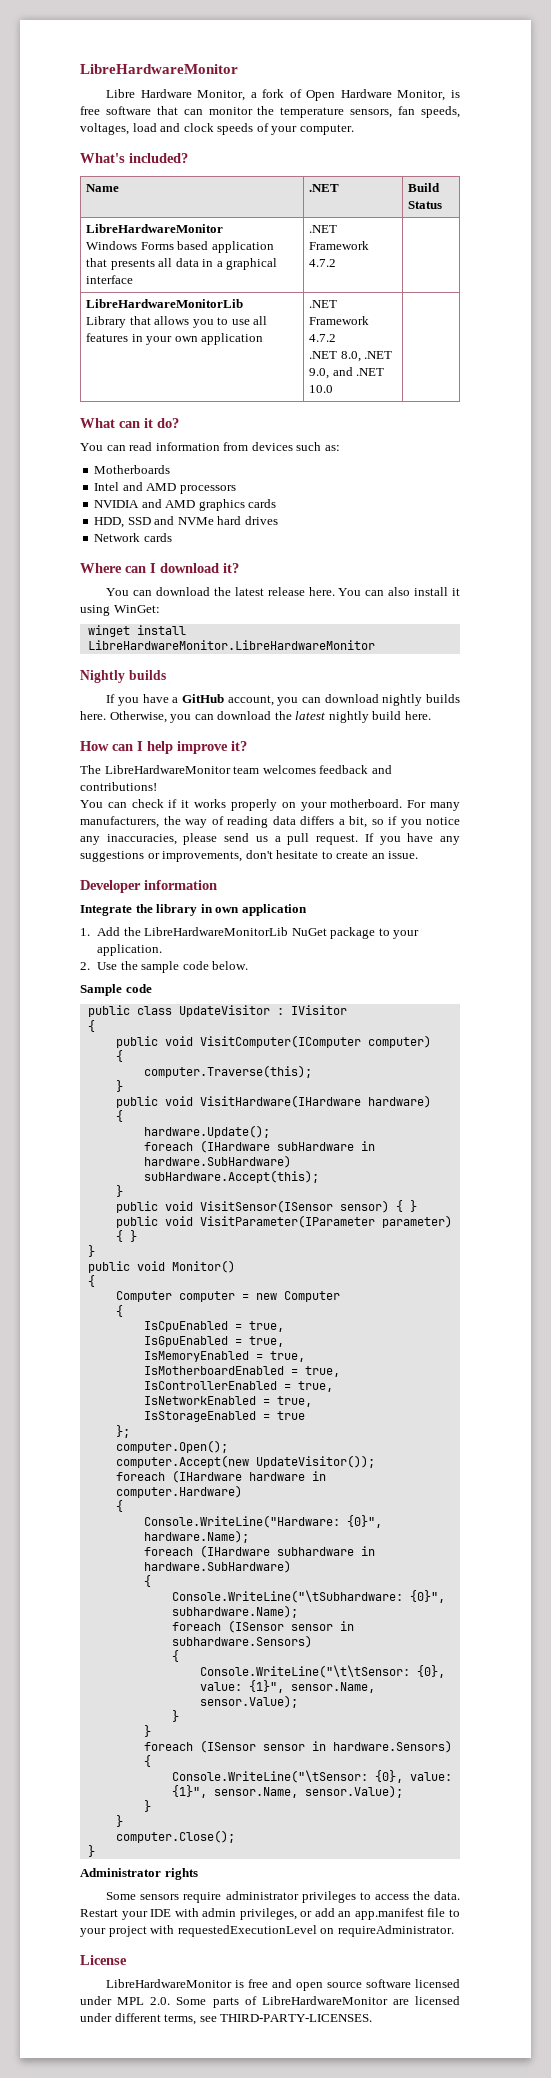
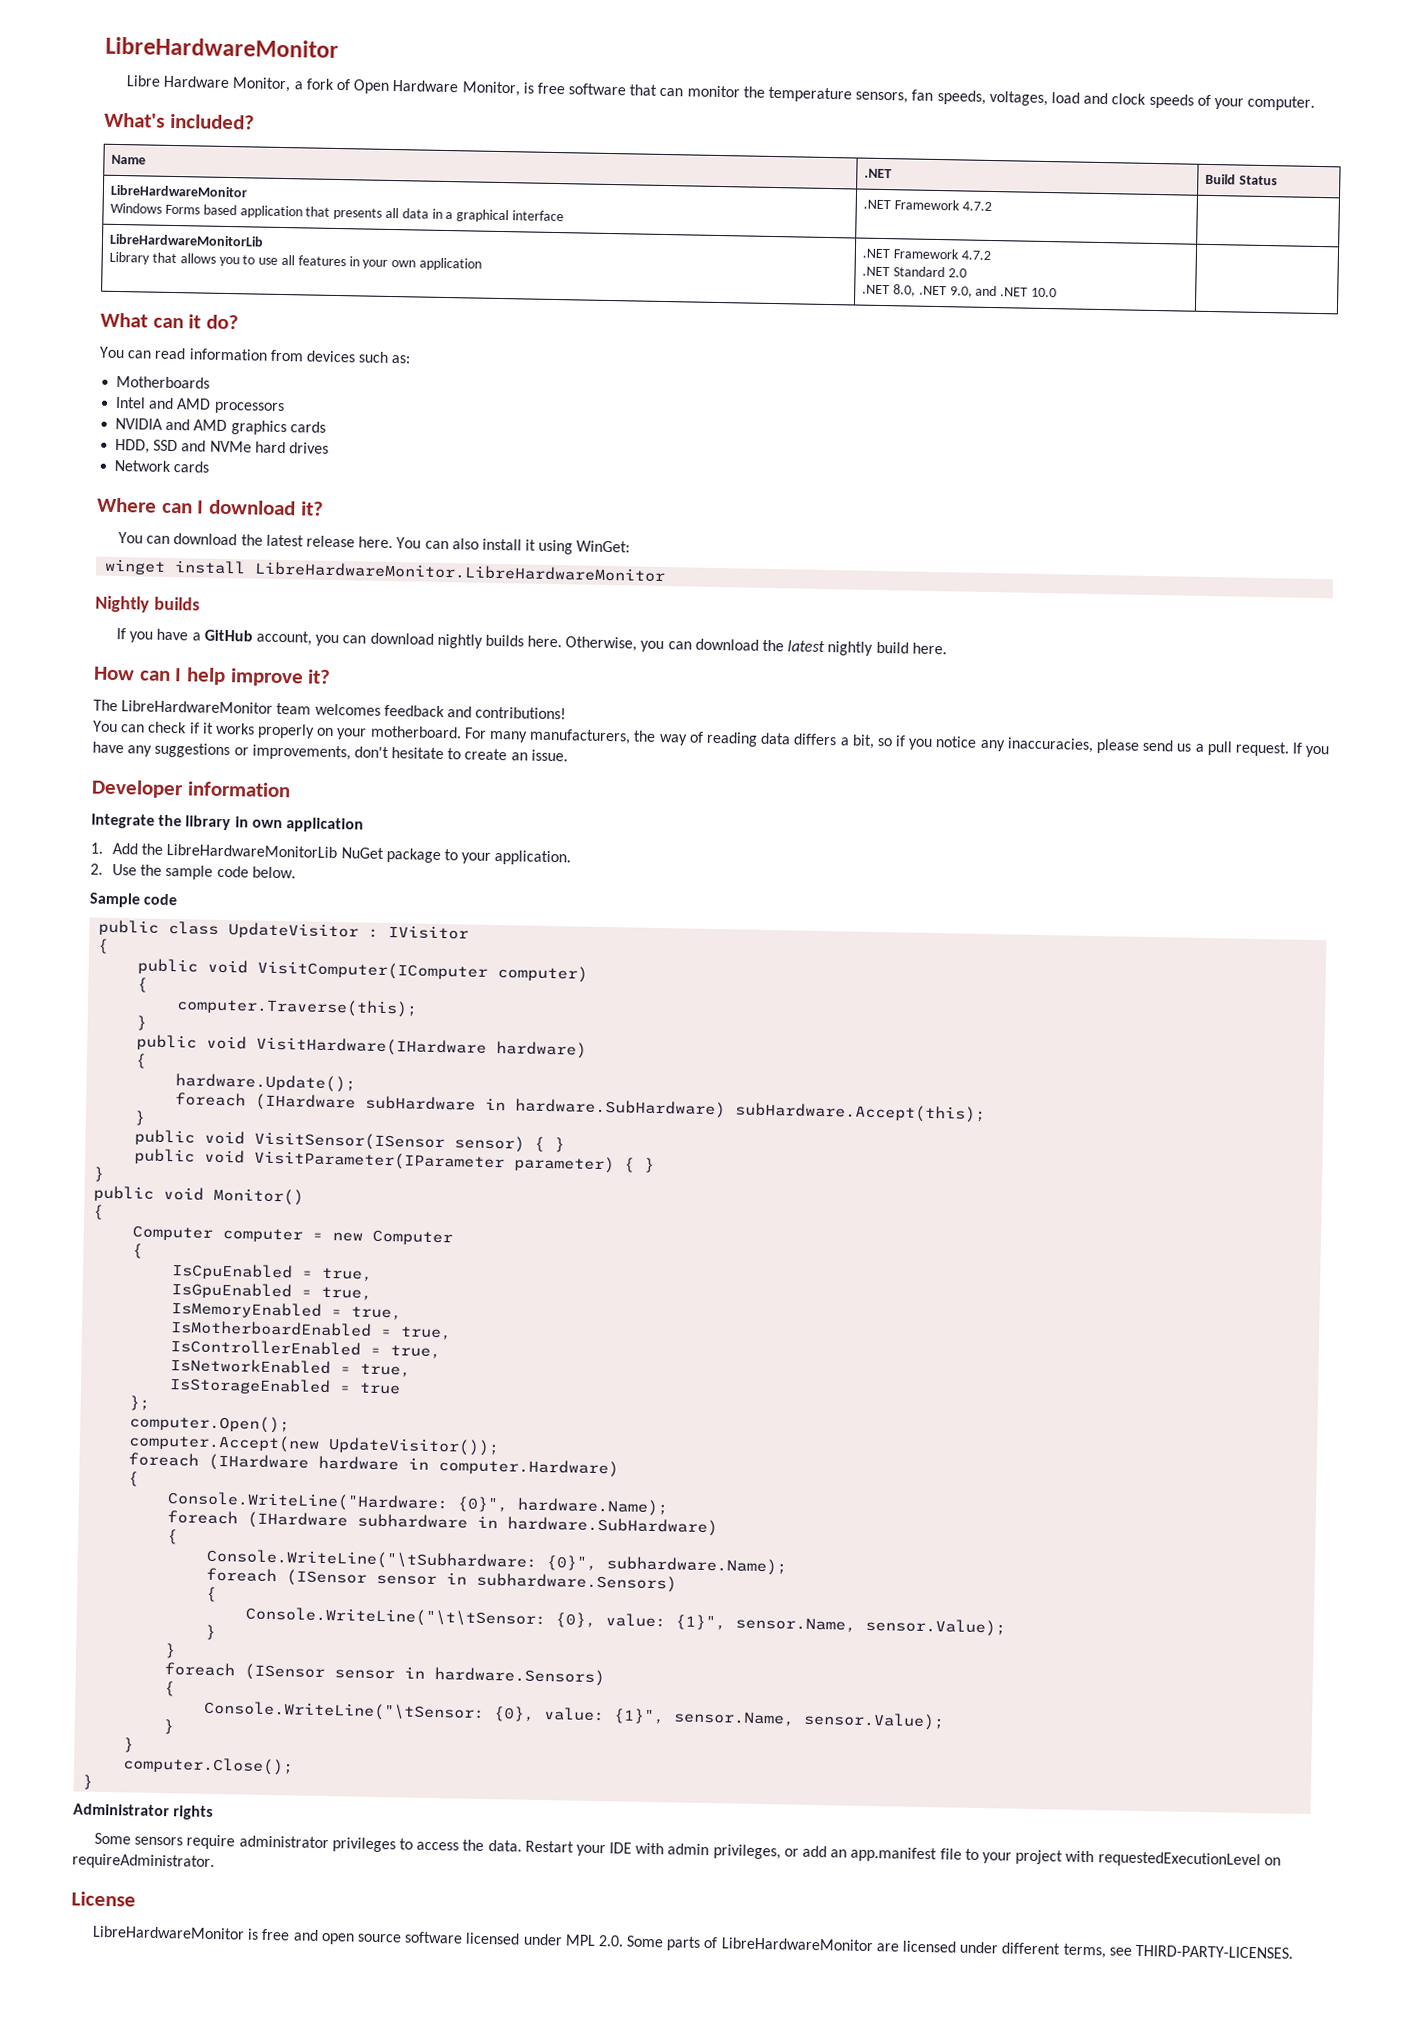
(337, 338) none -> [862,266,967,278] // .NET Standard 2.0

